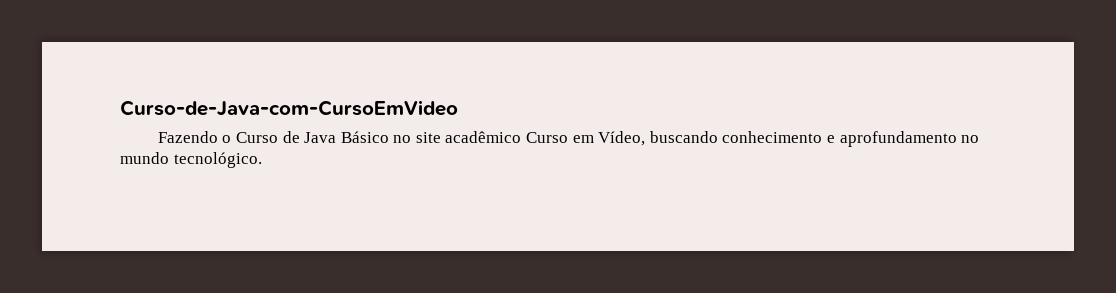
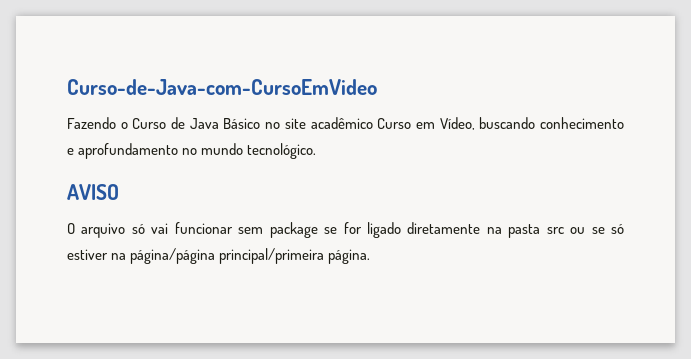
(262, 160) none -> [67,184,119,200] [67,222,624,238] [67,248,371,264] // AVISO // O arquivo só vai funcionar sem package se for ligado diretamente na pasta src ou se só estiver na página/página principal/primeira página.

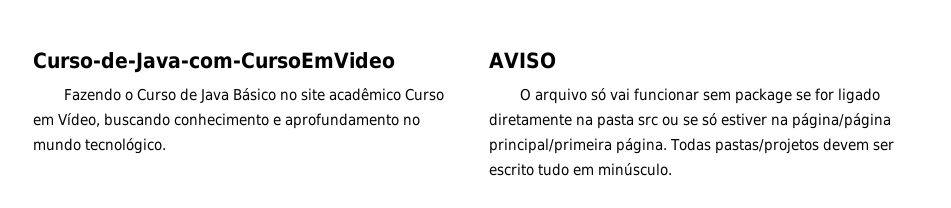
(371, 256) none -> [670,138,894,154] [489,163,672,176] Todas pastas/projetos devem ser escrito tudo em minúsculo.

